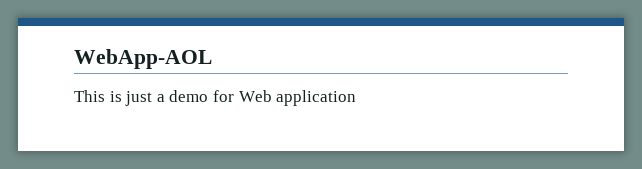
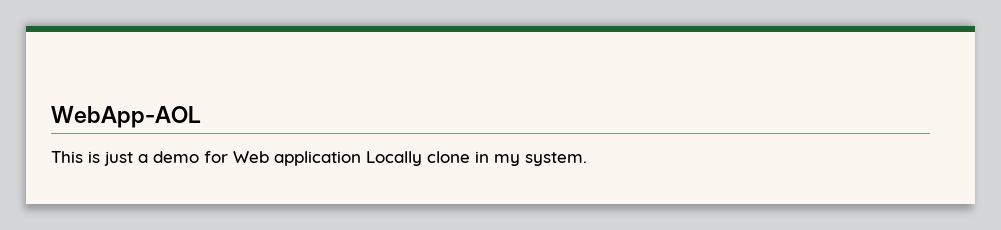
(357, 98) none -> [366,151,587,166] Locally clone in my system.

